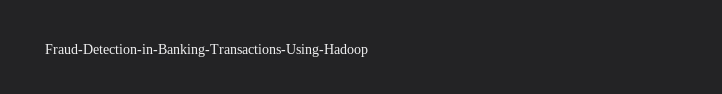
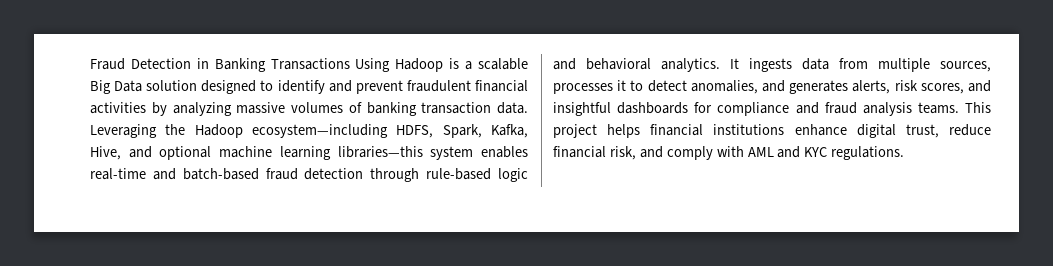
[45,44,368,57] Fraud-Detection-in-Banking-Transactions-Using-Hadoop -> [90,58,529,72] [90,80,528,94] [90,102,528,116] [90,124,528,138] [90,146,528,160] [90,168,528,182] [553,58,991,72] [553,80,991,94] [553,102,991,116] [553,124,991,138] [553,146,905,160] Fraud Detection in Banking Transactions Using Hadoop is a scalable Big Data solution designed to identify and prevent fraudulent financial activities by analyzing massive volumes of banking transaction data. Leveraging the Hadoop ecosystem—including HDFS, Spark, Kafka, Hive, and optional machine learning libraries—this system enables real-time and batch-based fraud detection through rule-based logic and behavioral analytics. It ingests data from multiple sources, processes it to detect anomalies, and generates alerts, risk scores, and insightful dashboards for compliance and fraud analysis teams. This project helps financial institutions enhance digital trust, reduce financial risk, and comply with AML and KYC regulations.

